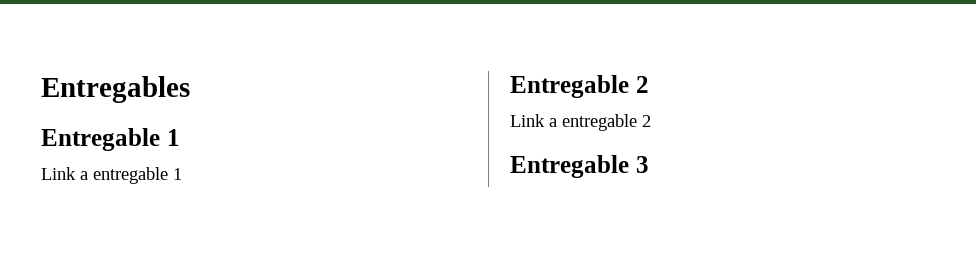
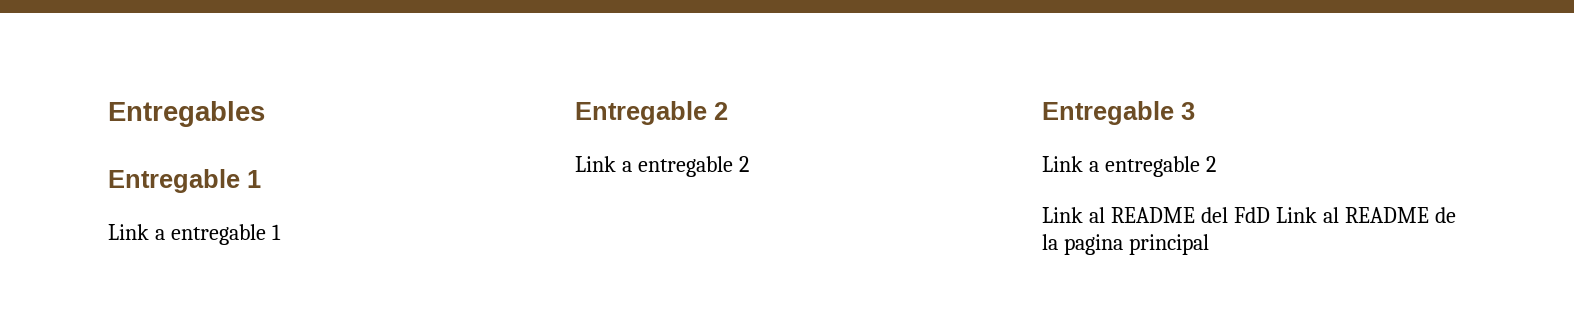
(649, 164) none -> [1042,156,1216,177] [1042,207,1456,223] [1042,234,1209,255] // Link a entregable 2 // Link al README del FdD Link al README de la pagina principal

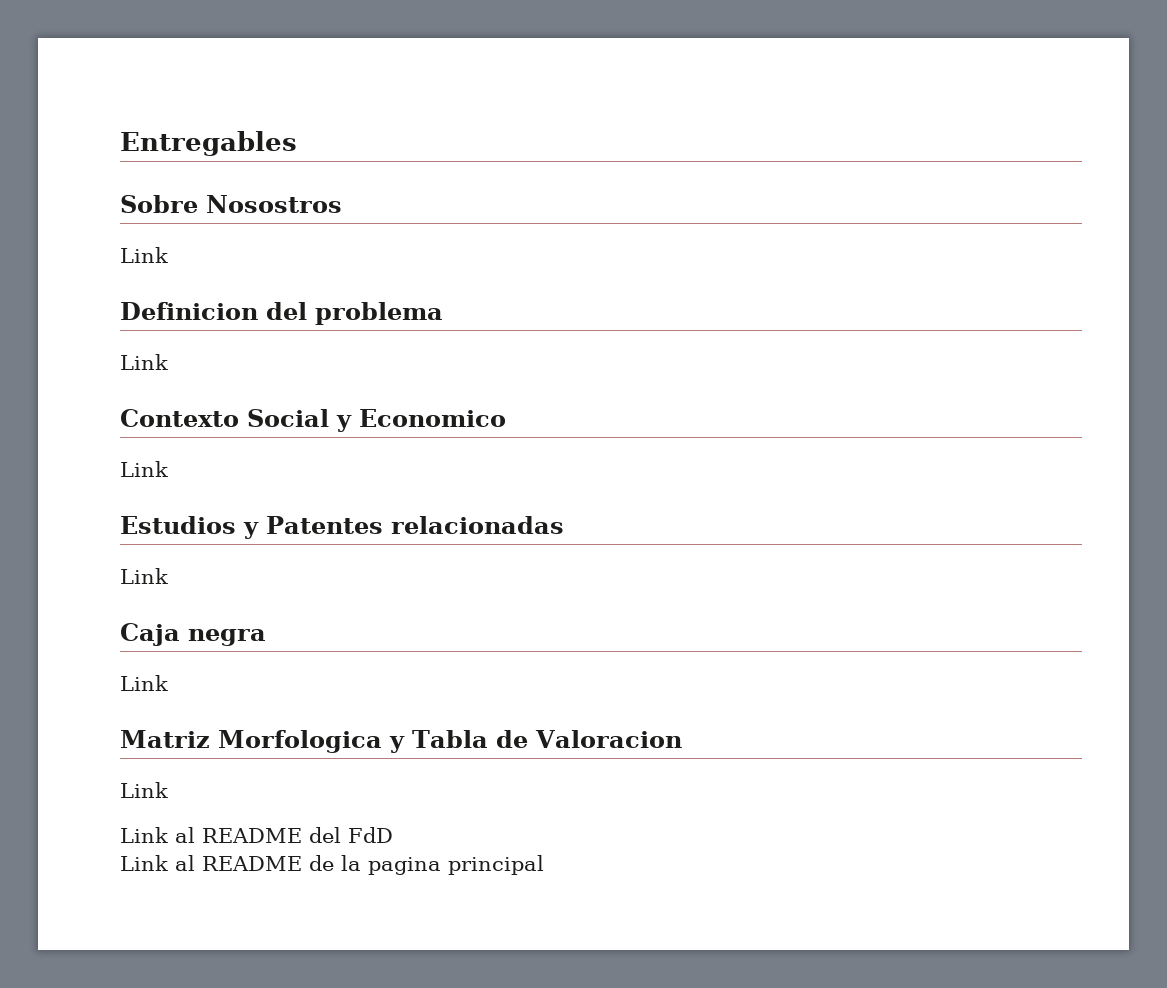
[108,169,261,193] [108,224,281,245] [575,101,728,125] [575,156,749,177] [1042,101,1195,125] [1042,156,1216,177] Entregable 1 // Link a entregable 1 // Entregable 2 // Link a entregable 2 // Entregable 3 // Link a entregable 2 -> [120,195,342,213] [120,247,168,263] [120,302,443,325] [120,354,168,370] [120,409,506,432] [120,461,168,477] [120,516,564,539] [120,568,168,584] [120,623,266,646] [120,675,168,691] [120,730,682,753] [120,782,168,798] Sobre Nosostros // Link // Definicion del problema // Link // Contexto Social y Economico // Link // Estudios y Patentes relacionadas // Link // Caja negra // Link // Matriz Morfologica y Tabla de Valoracion // Link
(1270, 215) none -> (393, 835) //

